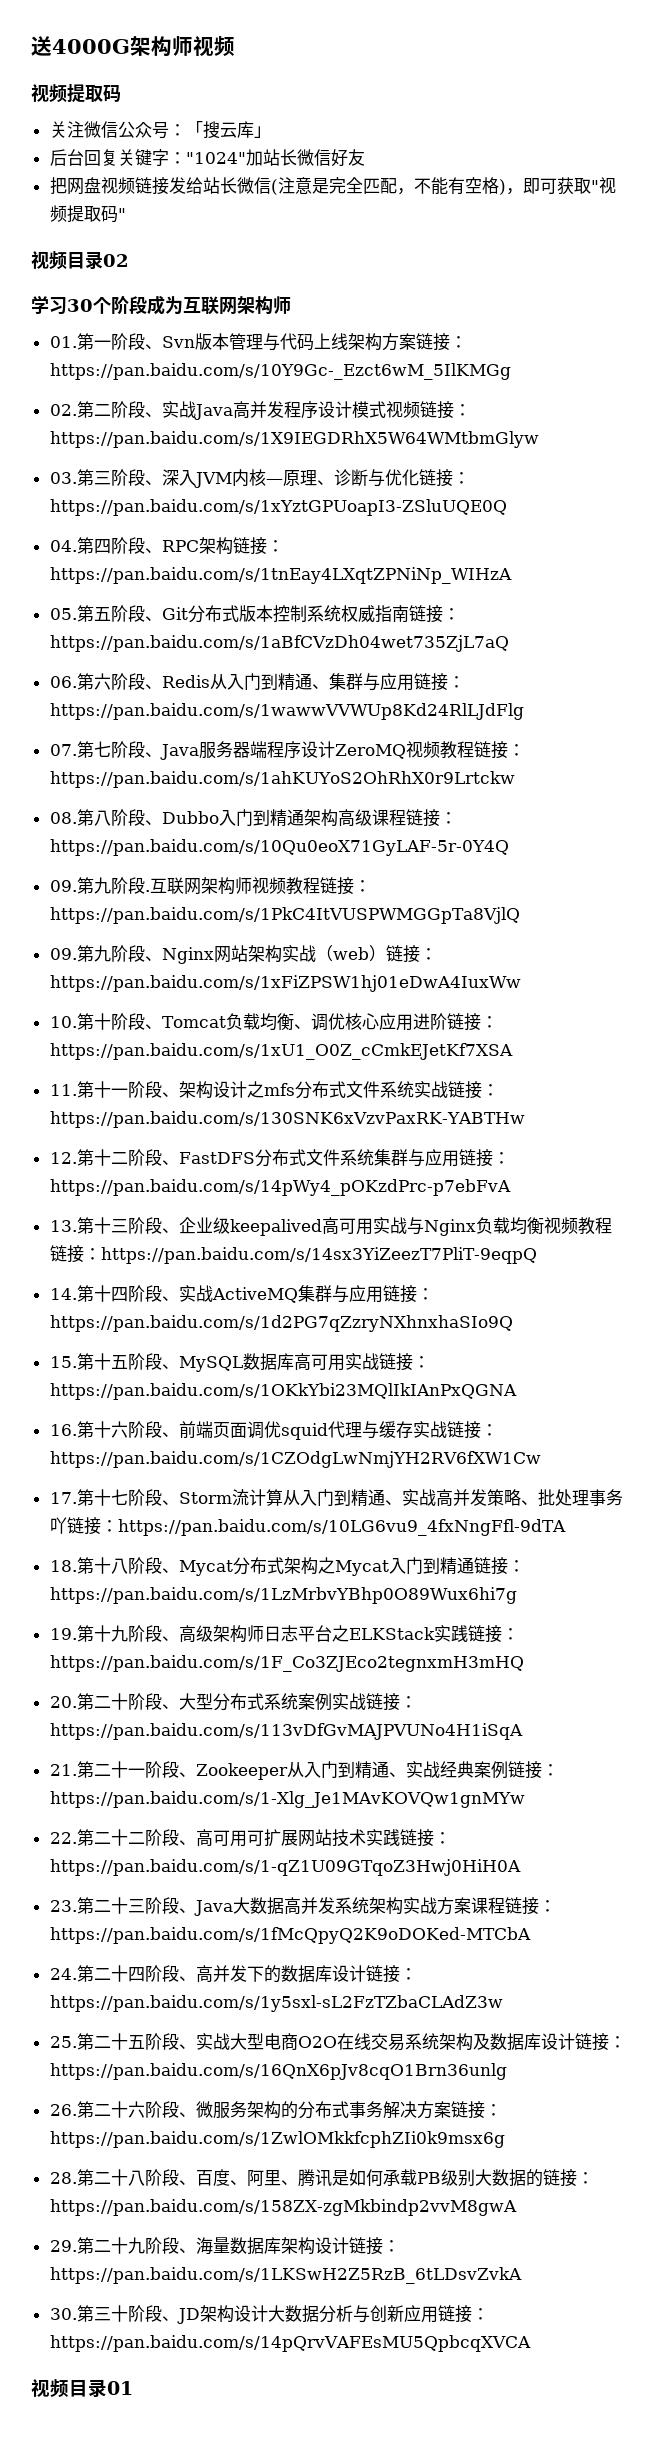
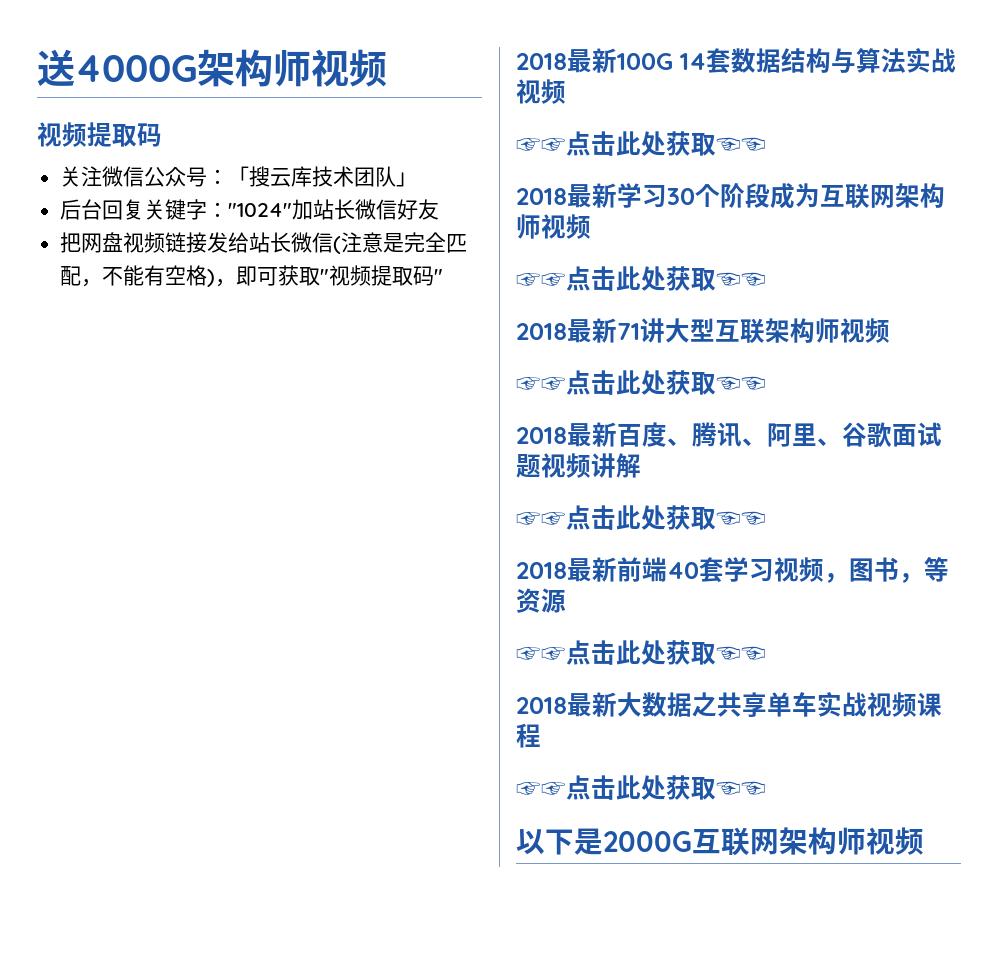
(254, 129) none -> [312,166,397,187] 技术团队
[31,251,129,270] 视频目录02 // -> [516,48,956,74] [516,79,566,104] [516,131,766,156] [516,183,617,208] 2018最新100G 14套数据结构与算法实战视频 // ☞☞点击此处获取☜☜ // 2018最新
[49,333,467,351] [49,363,511,380] [49,401,471,420] [49,431,539,448] [49,469,470,488] [49,499,507,516] [49,537,284,555] [49,567,512,584] [49,605,460,623] [49,635,509,652] [49,673,465,691] [49,703,524,720] [49,741,525,760] [49,771,515,788] [49,809,457,827] [49,839,509,856] [49,877,371,895] [49,907,520,924] [49,945,437,964] [49,975,521,992] [49,1013,498,1031] [49,1043,513,1060] [49,1081,499,1099] [49,1111,525,1128] [49,1149,510,1167] [49,1179,511,1196] [49,1217,612,1236] [49,1245,537,1264] [49,1285,434,1303] [49,1315,513,1332] [49,1353,430,1372] [49,1383,517,1400] [49,1421,498,1440] [49,1451,541,1468] [49,1489,623,1507] [49,1517,566,1536] [49,1557,525,1576] [49,1587,517,1604] [49,1625,519,1643] [49,1655,524,1672] [49,1693,417,1711] [49,1723,523,1740] [49,1761,559,1780] [49,1791,525,1808] [49,1829,451,1847] [49,1859,521,1876] [49,1897,556,1916] [49,1927,531,1944] [49,1965,417,1983] [49,1995,503,2012] [49,2033,626,2051] [49,2063,507,2080] [49,2101,502,2119] [49,2131,505,2148] [49,2169,594,2187] [49,2199,517,2216] [49,2237,400,2255] [49,2267,522,2284] [49,2305,489,2324] [49,2335,531,2352] [31,2379,133,2398] // 01.第一阶段、Svn版本管理与代码上线架构方案链接：https://pan.baidu.com/s/10Y9Gc-_Ezct6wM_5IlKMGg // 02.第二阶段、实战Java高并发程序设计模式视频链接：https://pan.baidu.com/s/1X9IEGDRhX5W64WMtbmGlyw // 03.第三阶段、深入JVM内核—原理、诊断与优化链接：https://pan.baidu.com/s/1xYztGPUoapI3-ZSluUQE0Q // 04.第四阶段、RPC架构链接：https://pan.baidu.com/s/1tnEay4LXqtZPNiNp_WIHzA // 05.第五阶段、Git分布式版本控制系统权威指南链接：https://pan.baidu.com/s/1aBfCVzDh04wet735ZjL7aQ // 06.第六阶段、Redis从入门到精通、集群与应用链接：https://pan.baidu.com/s/1wawwVVWUp8Kd24RlLJdFlg // 07.第七阶段、Java服务器端程序设计ZeroMQ视频教程链接：https://pan.baidu.com/s/1ahKUYoS2OhRhX0r9Lrtckw // 08.第八阶段、Dubbo入门到精通架构高级课程链接：https://pan.baidu.com/s/10Qu0eoX71GyLAF-5r-0Y4Q // 09.第九阶段.互联网架构师视频教程链接：https://pan.baidu.com/s/1PkC4ItVUSPWMGGpTa8VjlQ // 09.第九阶段、Nginx网站架构实战（web）链接：https://pan.baidu.com/s/1xFiZPSW1hj01eDwA4IuxWw // 10.第十阶段、Tomcat负载均衡、调优核心应用进阶链接：https://pan.baidu.com/s/1xU1_O0Z_cCmkEJetKf7XSA // 11.第十一阶段、架构设计之mfs分布式文件系统实战链接：https://pan.baidu.com/s/130SNK6xVzvPaxRK-YABTHw // 12.第十二阶段、FastDFS分布式文件系统集群与应用链接：https://pan.baidu.com/s/14pWy4_pOKzdPrc-p7ebFvA // 13.第十三阶段、企业级keepalived高可用实战与Nginx负载均衡视频教程链接：https://pan.baidu.com/s/14sx3YiZeezT7PliT-9eqpQ // 14.第十四阶段、实战ActiveMQ集群与应用链接：https://pan.baidu.com/s/1d2PG7qZzryNXhnxhaSIo9Q // 15.第十五阶段、MySQL数据库高可用实战链接：https://pan.baidu.com/s/1OKkYbi23MQlIkIAnPxQGNA // 16.第十六阶段、前端页面调优squid代理与缓存实战链接：https://pan.baidu.com/s/1CZOdgLwNmjYH2RV6fXW1Cw // 17.第十七阶段、Storm流计算从入门到精通、实战高并发策略、批处理事务吖链接：https://pan.baidu.com/s/10LG6vu9_4fxNngFfl-9dTA // 18.第十八阶段、Mycat分布式架构之Mycat入门到精通链接：https://pan.baidu.com/s/1LzMrbvYBhp0O89Wux6hi7g // 19.第十九阶段、高级架构师日志平台之ELKStack实践链接：https://pan.baidu.com/s/1F_Co3ZJEco2tegnxmH3mHQ // 20.第二十阶段、大型分布式系统案例实战链接：https://pan.baidu.com/s/113vDfGvMAJPVUNo4H1iSqA // 21.第二十一阶段、Zookeeper从入门到精通、实战经典案例链接：https://pan.baidu.com/s/1-Xlg_Je1MAvKOVQw1gnMYw // 22.第二十二阶段、高可用可扩展网站技术实践链接：https://pan.baidu.com/s/1-qZ1U09GTqoZ3Hwj0HiH0A // 23.第二十三阶段、Java大数据高并发系统架构实战方案课程链接：https://pan.baidu.com/s/1fMcQpyQ2K9oDOKed-MTCbA // 24.第二十四阶段、高并发下的数据库设计链接：https://pan.baidu.com/s/1y5sxl-sL2FzTZbaCLAdZ3w // 25.第二十五阶段、实战大型电商O2O在线交易系统架构及数据库设计链接：https://pan.baidu.com/s/16QnX6pJv8cqO1Brn36unlg // 26.第二十六阶段、微服务架构的分布式事务解决方案链接：https://pan.baidu.com/s/1ZwlOMkkfcphZIi0k9msx6g // 28.第二十八阶段、百度、阿里、腾讯是如何承载PB级别大数据的链接：https://pan.baidu.com/s/158ZX-zgMkbindp2vvM8gwA // 29.第二十九阶段、海量数据库架构设计链接：https://pan.baidu.com/s/1LKSwH2Z5RzB_6tLDsvZvkA // 30.第三十阶段、JD架构设计大数据分析与创新应用链接：https://pan.baidu.com/s/14pQrvVAFEsMU5QpbcqXVCA // 视频目录01 -> [541,214,591,239] [516,266,766,291] [516,318,890,344] [516,370,766,395] [516,422,942,448] [516,453,641,478] [516,505,766,530] [516,557,949,583] [516,588,566,613] [516,640,766,665] [516,692,942,717] [516,723,541,748] [516,775,766,800] [516,827,924,856] 视频 // ☞☞点击此处获取☜☜ // 2018最新71讲大型互联架构师视频 // ☞☞点击此处获取☜☜ // 2018最新百度、腾讯、阿里、谷歌面试题视频讲解 // ☞☞点击此处获取☜☜ // 2018最新前端40套学习视频，图书，等资源 // ☞☞点击此处获取☜☜ // 2018最新大数据之共享单车实战视频课程 // ☞☞点击此处获取☜☜ // 以下是2000G互联网架构师视频

